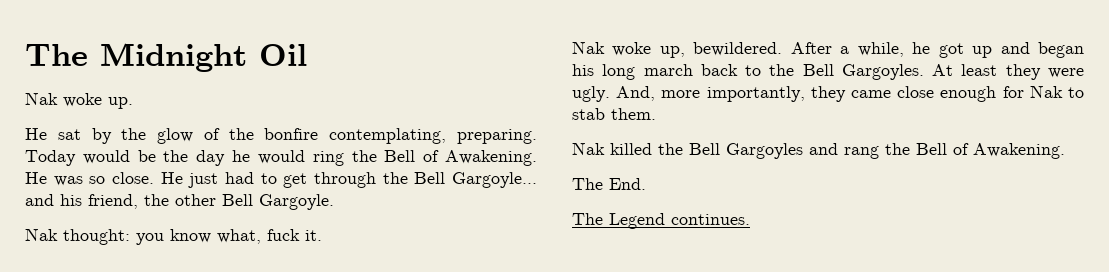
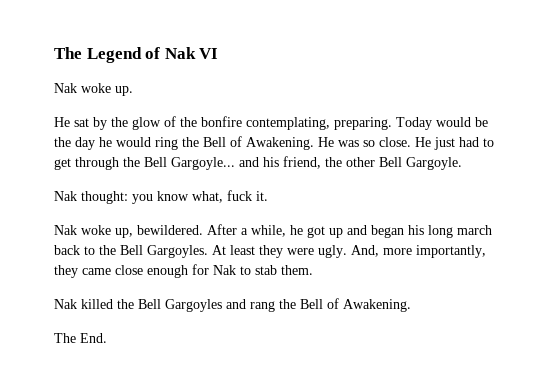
[25,43,307,72] The Midnight Oil -> [54,47,219,63] The Legend of Nak VI
[572,213,750,229] // The Legend continues. -> (107, 338) none

